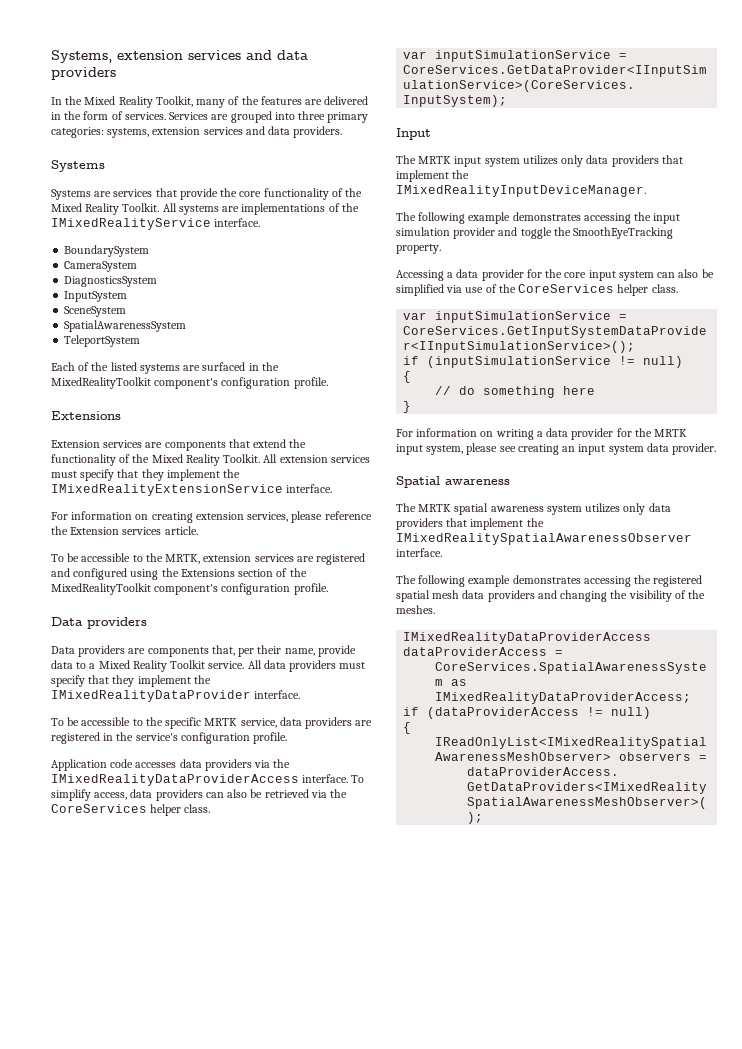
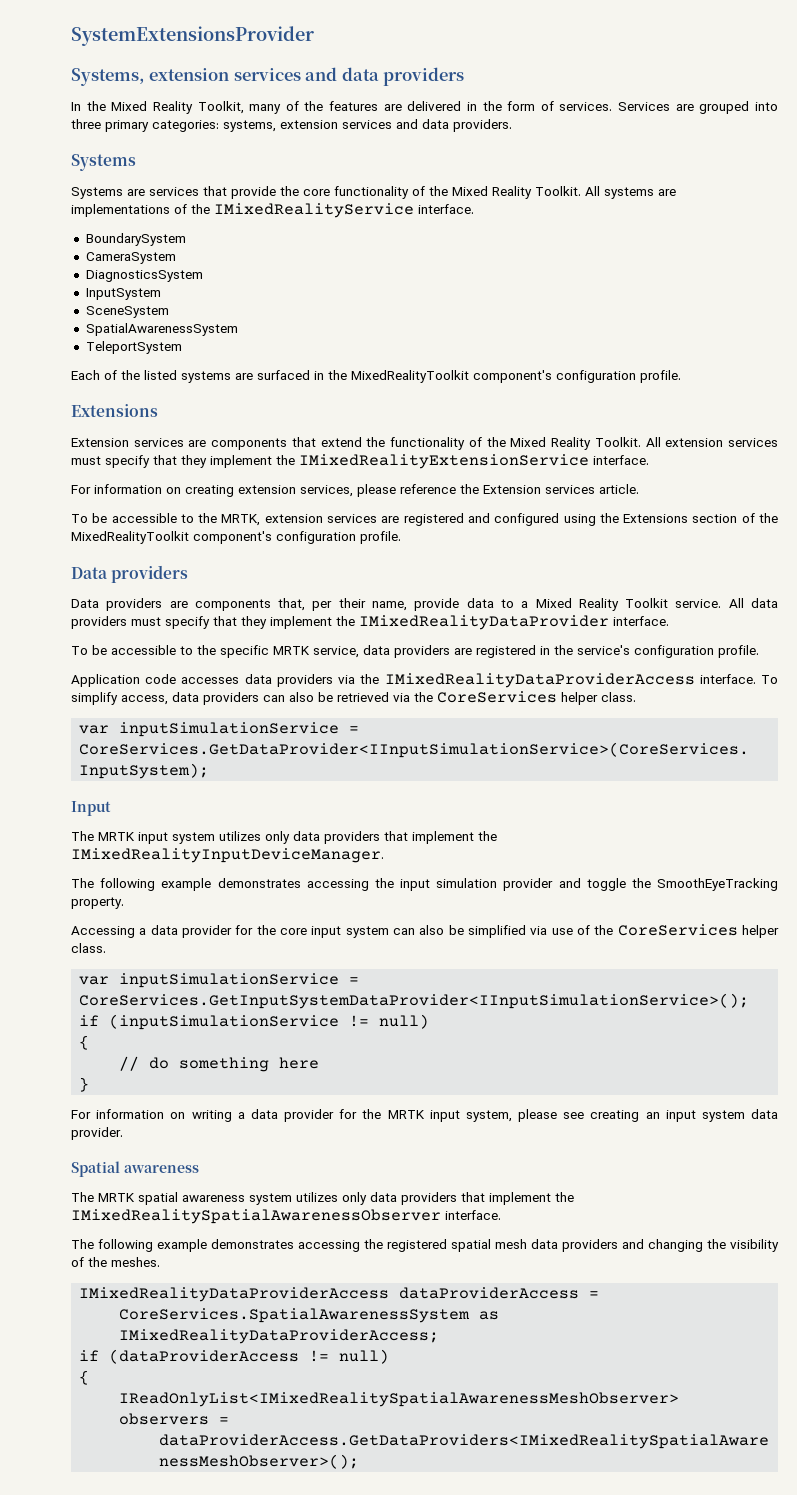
(51, 56) none -> [71,26,314,46] SystemExtensionsProvider //

